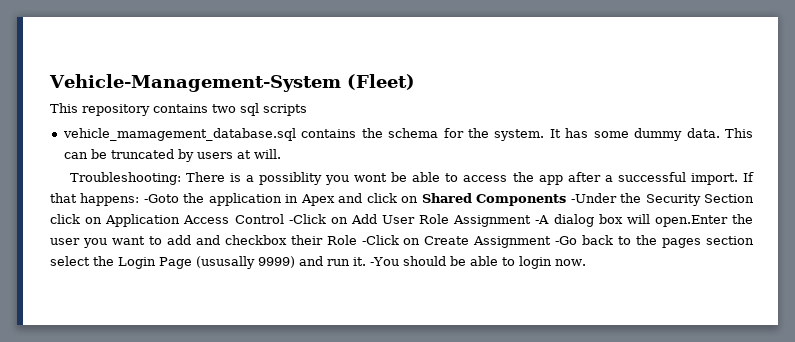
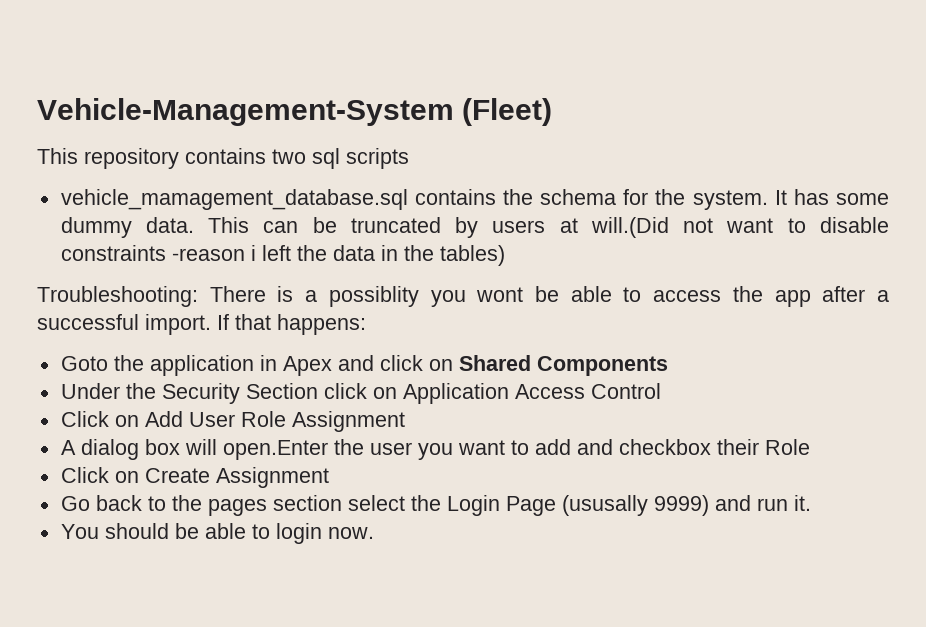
[253,149,281,159] will. -> [590,217,889,238] [60,245,505,266] will.(Did not want to disable constraints -reason i left the data in the tables)
[143,194,179,203] -Goto -> [60,356,108,371] // Goto
[570,193,617,203] -Under -> [60,383,120,399] // Under
[288,214,326,224] -Click -> [60,411,109,427] // Click
[535,215,550,224] -A -> [60,440,76,455] // A
[361,235,399,245] -Click -> [60,467,109,483] // Click
[555,236,578,245] -Go -> [60,496,90,511] // Go
[370,257,399,266] -You -> [60,524,99,539] // You

